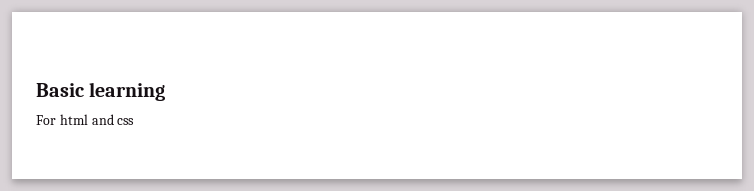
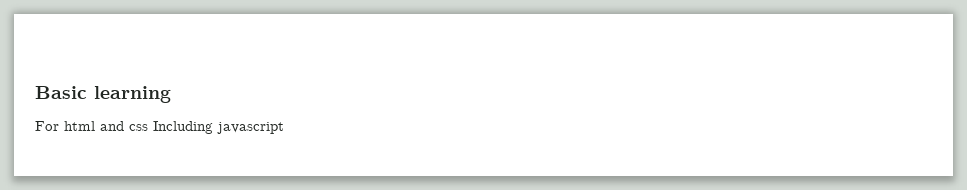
(135, 121) none -> [153,121,284,134] Including javascript

